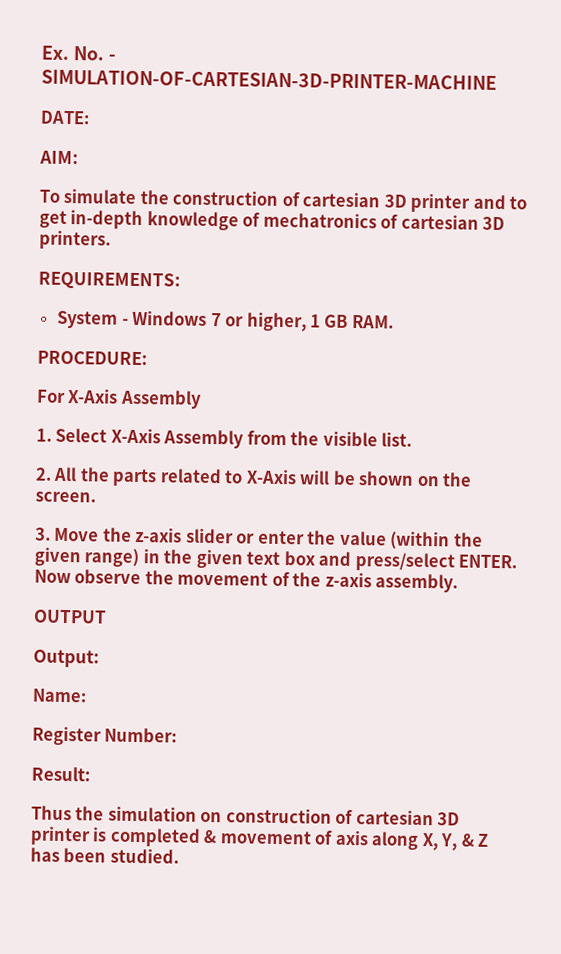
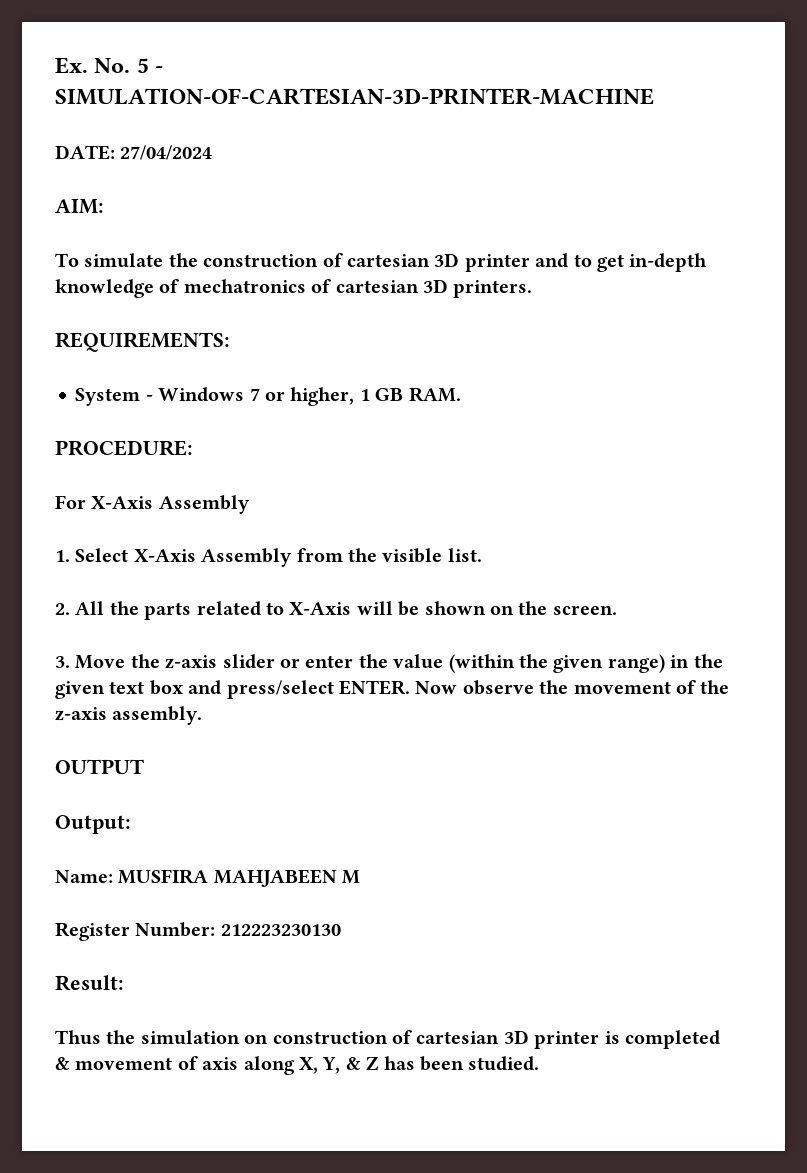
(104, 53) none -> [136,58,149,73] 5
(90, 117) none -> [120,145,213,160] 27/04/2024
(87, 695) none -> [118,869,361,887] MUSFIRA MAHJABEEN M
(178, 735) none -> [220,924,341,936] 212223230130

